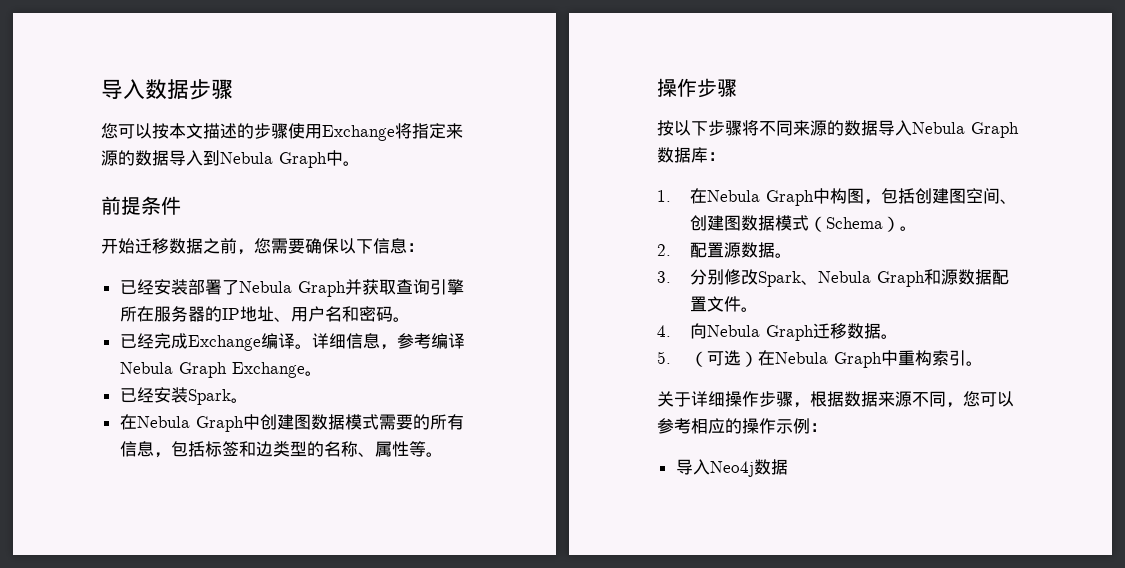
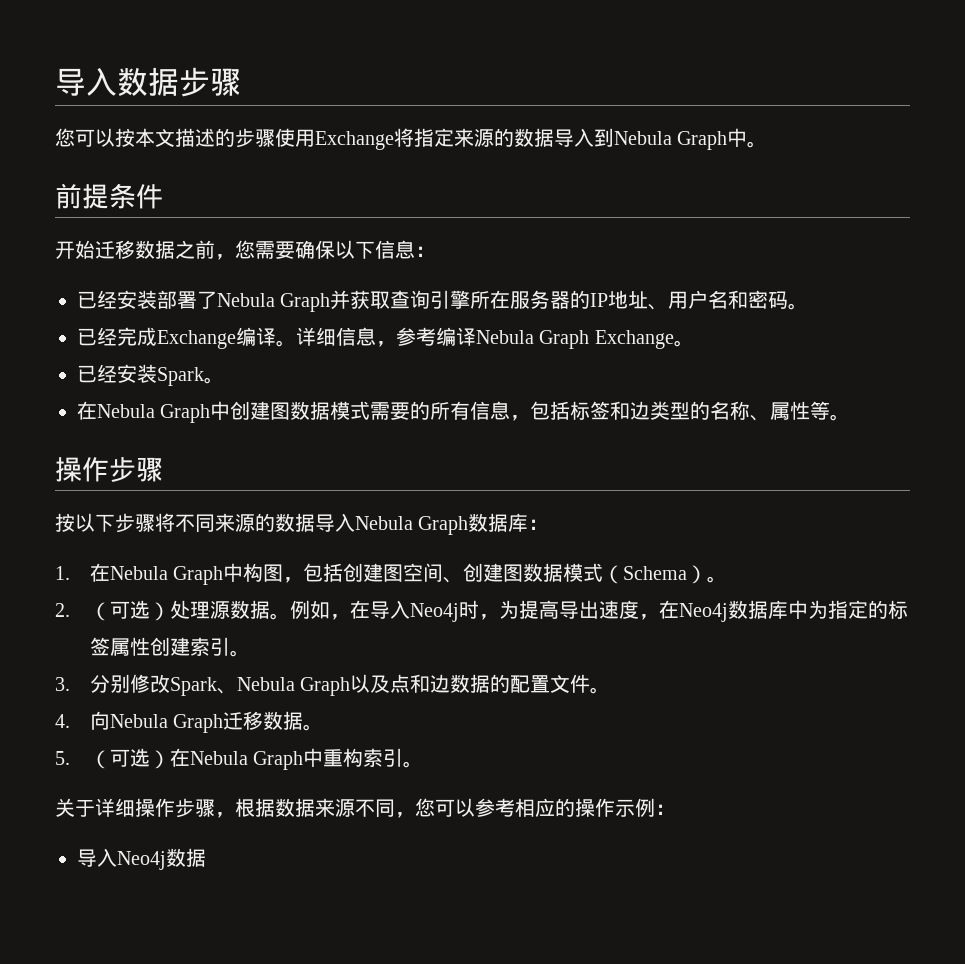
[690,242,725,258] 配置 -> [89,600,210,621] （可选）处理
(793, 255) none -> [289,600,908,622] [89,637,250,657] 例如，在导入Neo4j时，为提高导出速度，在Neo4j数据库中为指定的标签属性创建索引。
[924,269,993,285] 和源数据 -> [350,674,511,693] 以及点和边数据的

